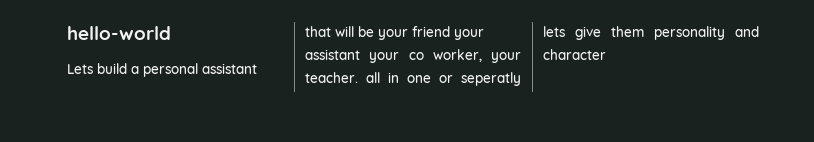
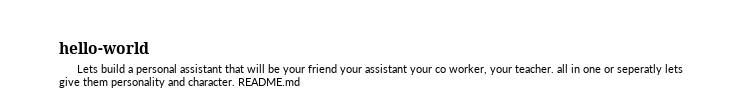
[543,49,606,60] character -> [188,77,300,86] character. README.md

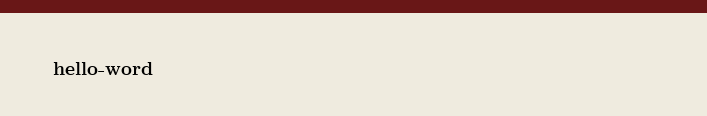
[59,42,149,54] [77,64,684,75] [59,77,300,88] hello-world // Lets build a personal assistant that will be your friend your assistant your co worker, your teacher. all in one or seperatly lets give them personality and character. README.md -> [53,62,153,75] hello-word

